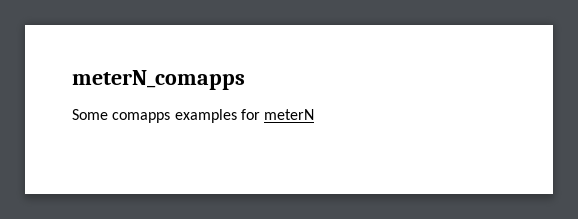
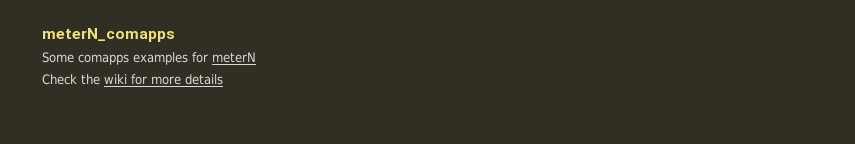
(315, 114) none -> [42,74,223,85] // Check the wiki for more details

